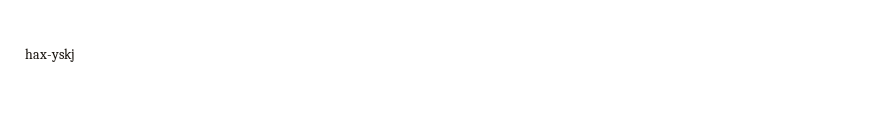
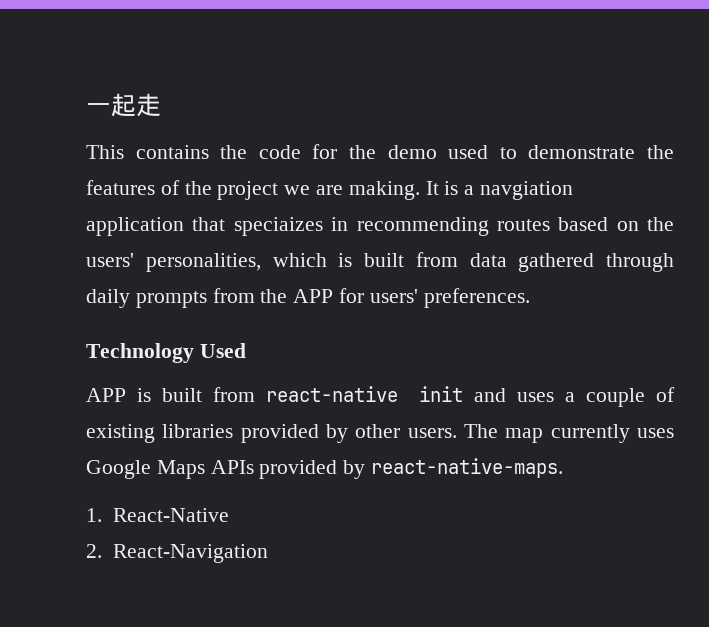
[25,48,75,62] hax-yskj -> [86,93,161,117] [86,144,675,159] [86,180,574,200] [86,217,674,236] [86,252,674,272] [86,288,530,308] [86,343,246,363] [86,386,675,407] [86,424,674,443] [86,458,564,479] [86,508,229,522] [86,544,268,563] 一起走 // This contains the code for the demo used to demonstrate the features of the project we are making. It is a navgiation application that speciaizes in recommending routes based on the users' personalities, which is built from data gathered through daily prompts from the APP for users' preferences. // Technology Used // APP is built from react-native init and uses a couple of existing libraries provided by other users. The map currently uses Google Maps APIs provided by react-native-maps. // 1. React-Native // 2. React-Navigation

